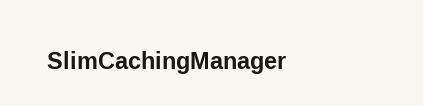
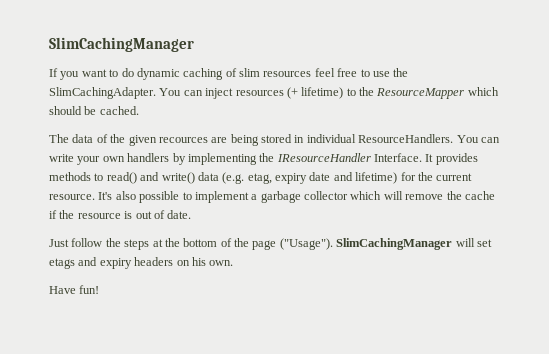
[47,51,286,74] SlimCachingManager -> [49,37,194,52] [49,68,409,80] [49,87,499,99] [49,106,139,115] [49,134,500,146] [49,153,478,165] [49,172,473,184] [49,191,495,203] [49,210,192,219] [49,238,492,250] [49,257,234,269] [49,285,100,294] SlimCachingManager // If you want to do dynamic caching of slim resources feel free to use the SlimCachingAdapter. You can inject resources (+ lifetime) to the ResourceMapper which should be cached. // The data of the given recources are being stored in individual ResourceHandlers. You can write your own handlers by implementing the IResourceHandler Interface. It provides methods to read() and write() data (e.g. etag, expiry date and lifetime) for the current resource. It's also possible to implement a garbage collector which will remove the cache if the resource is out of date. // Just follow the steps at the bottom of the page ("Usage"). SlimCachingManager will set etags and expiry headers on his own. // Have fun!

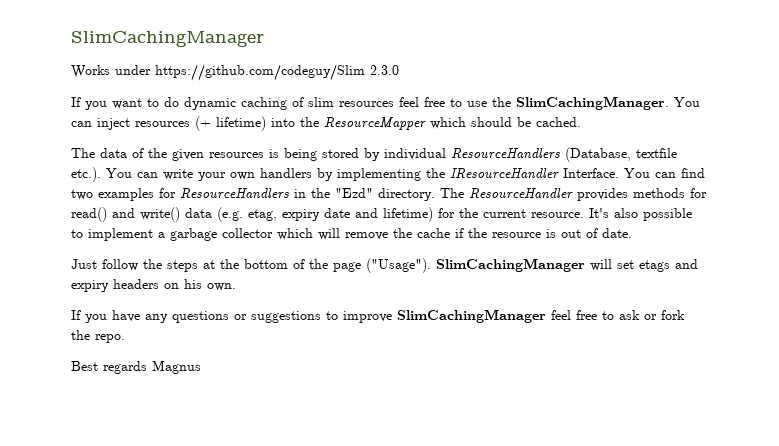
[49,37,194,52] SlimCachingManager -> [71,31,264,47] [71,64,399,81] SlimCachingManager // Works under https://github.com/codeguy/Slim 2.3.0
[49,87,156,99] SlimCachingAdapter. -> [516,96,669,110] SlimCachingManager.
[346,88,356,96] to -> [271,118,295,127] into
[158,134,454,146] recources are being stored in individual ResourceHandlers. -> [209,147,677,162] [71,167,101,182] resources is being stored by individual ResourceHandlers (Database, textfile etc.).
[425,154,434,162] It -> [624,168,705,178] [71,188,573,201] You can find two examples for ResourceHandlers in the "Ezd" directory. The ResourceHandler
[94,173,104,181] to -> [690,188,707,198] for
[49,285,100,294] Have fun! -> [71,309,685,323] [71,330,125,343] [71,360,201,374] If you have any questions or suggestions to improve SlimCachingManager feel free to ask or fork the repo. // Best regards Magnus

